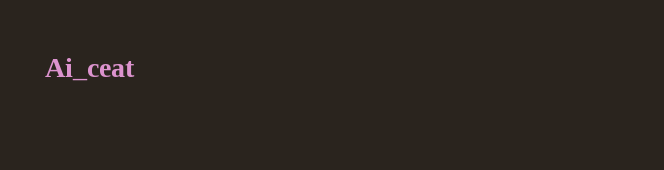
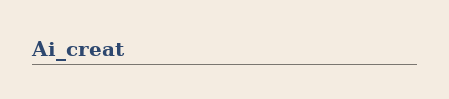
[45,58,135,81] Ai_ceat -> [31,41,125,61] Ai_creat

